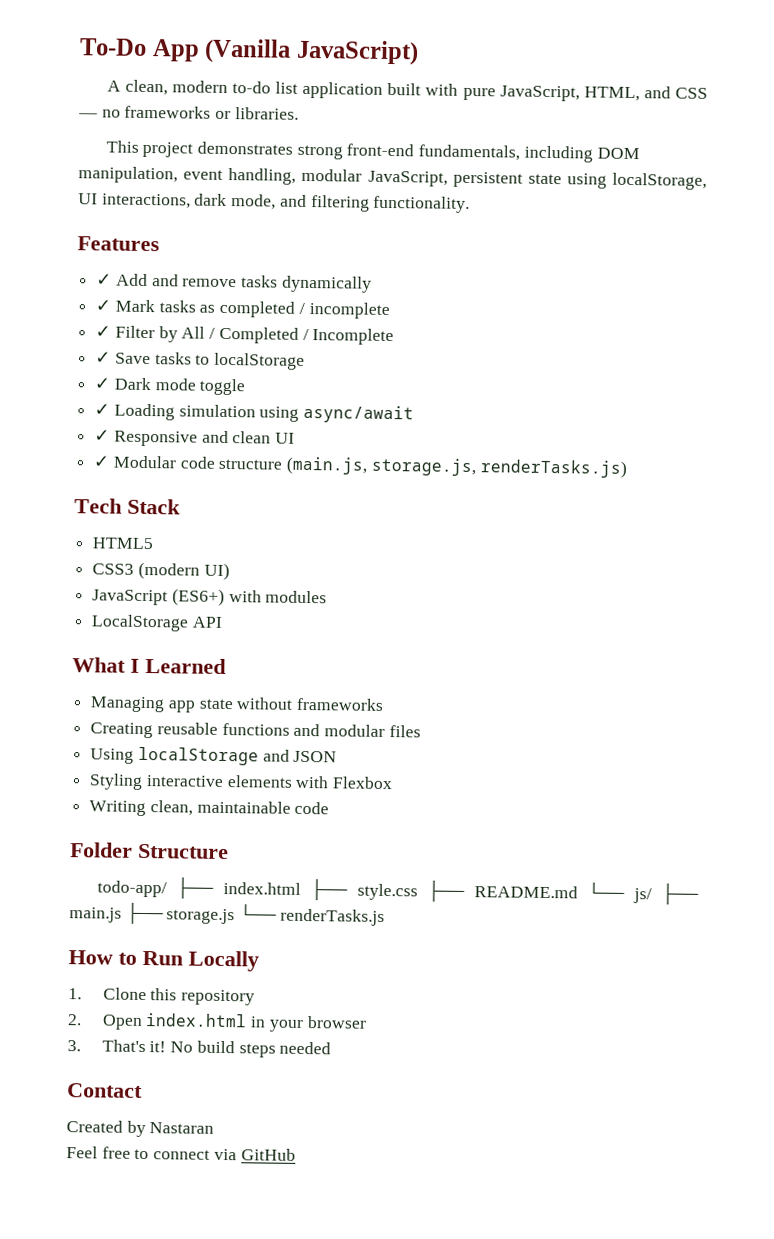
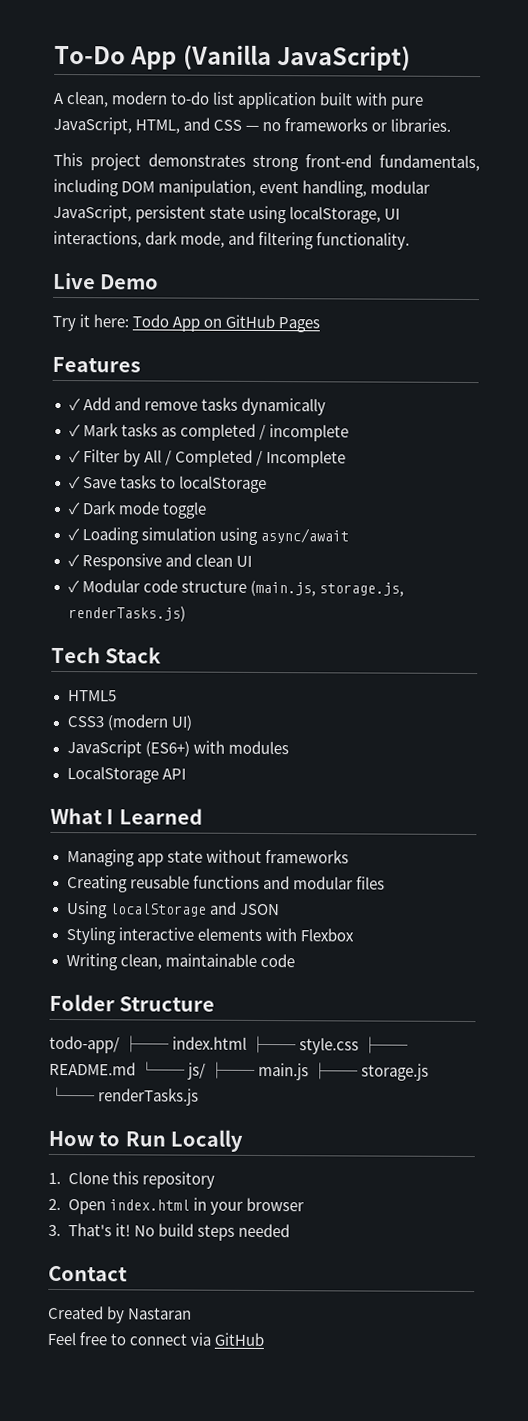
(471, 204) none -> [53,272,160,290] [52,314,321,333] // Live Demo // Try it here: Todo App on GitHub Pages

